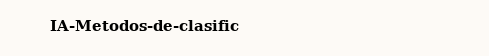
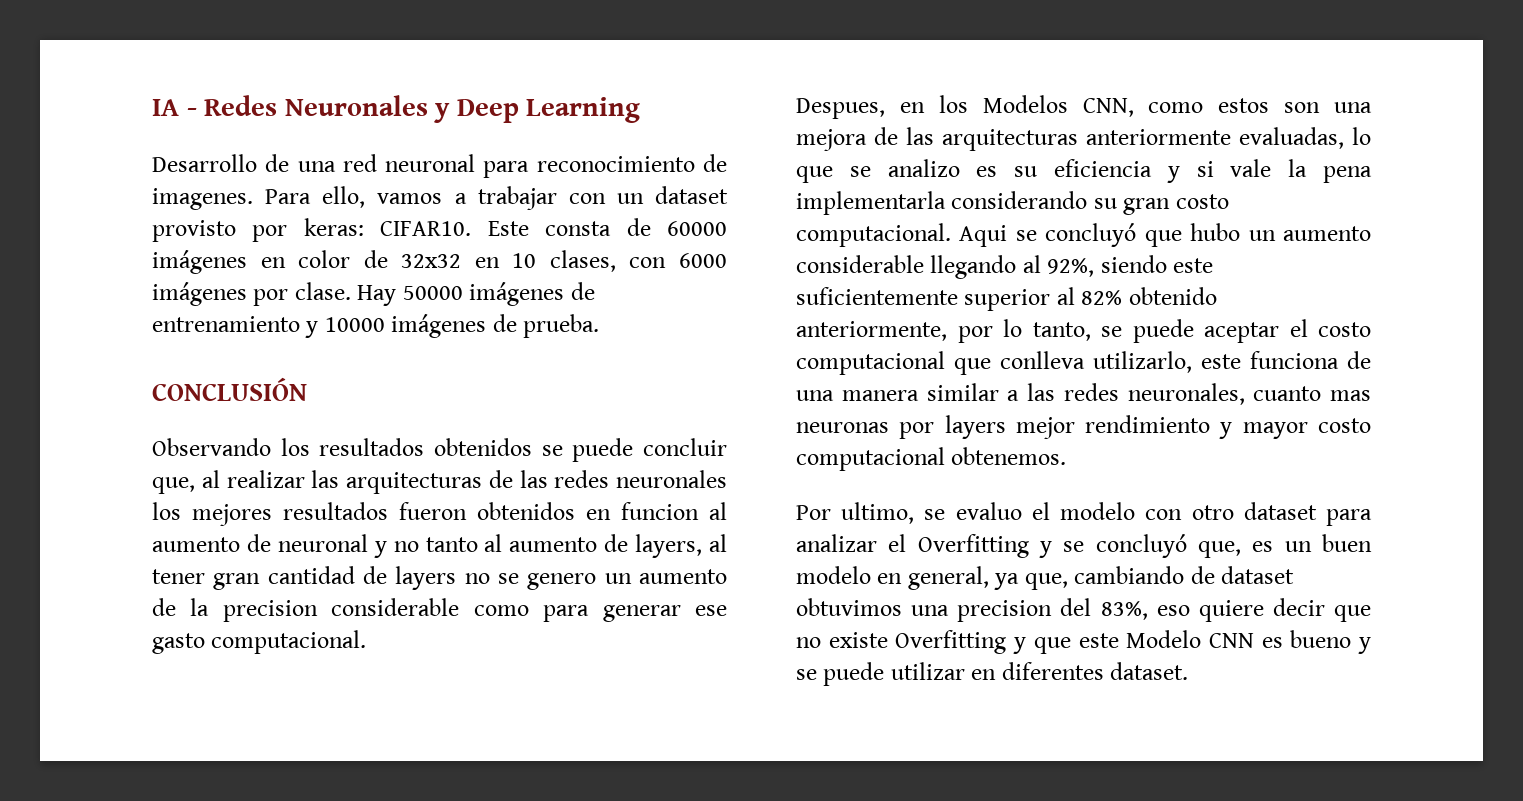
[50,20,239,31] IA-Metodos-de-clasific -> [152,95,641,123] [152,154,727,178] [152,186,728,210] [152,218,727,242] [152,250,727,274] [152,282,595,306] [152,314,600,338] [152,377,307,401] [152,438,727,462] [152,470,727,494] [152,502,727,526] [152,534,727,558] [152,566,727,590] [152,598,728,622] [152,630,367,654] [796,95,1372,119] [796,127,1371,151] [796,159,1372,183] [796,191,1229,215] [796,223,1371,247] [796,255,1214,279] [796,287,1217,311] [796,319,1371,343] [796,351,1371,375] [796,383,1371,405] [796,415,1371,439] [796,447,1067,471] [796,502,1372,526] [796,534,1372,558] [796,566,1295,590] [796,598,1371,622] [796,630,1371,654] [796,662,1189,686] IA - Redes Neuronales y Deep Learning // Desarrollo de una red neuronal para reconocimiento de imagenes. Para ello, vamos a trabajar con un dataset provisto por keras: CIFAR10. Este consta de 60000 imágenes en color de 32x32 en 10 clases, con 6000 imágenes por clase. Hay 50000 imágenes de entrenamiento y 10000 imágenes de prueba. // CONCLUSIÓN // Observando los resultados obtenidos se puede concluir que, al realizar las arquitecturas de las redes neuronales los mejores resultados fueron obtenidos en funcion al aumento de neuronal y no tanto al aumento de layers, al tener gran cantidad de layers no se genero un aumento de la precision considerable como para generar ese gasto computacional. // Despues, en los Modelos CNN, como estos son una mejora de las arquitecturas anteriormente evaluadas, lo que se analizo es su eficiencia y si vale la pena implementarla considerando su gran costo computacional. Aqui se concluyó que hubo un aumento considerable llegando al 92%, siendo este suficientemente superior al 82% obtenido anteriormente, por lo tanto, se puede aceptar el costo computacional que conlleva utilizarlo, este funciona de una manera similar a las redes neuronales, cuanto mas neuronas por layers mejor rendimiento y mayor costo computacional obtenemos. // Por ultimo, se evaluo el modelo con otro dataset para analizar el Overfitting y se concluyó que, es un buen modelo en general, ya que, cambiando de dataset obtuvimos una precision del 83%, eso quiere decir que no existe Overfitting y que este Modelo CNN es bueno y se puede utilizar en diferentes dataset.

